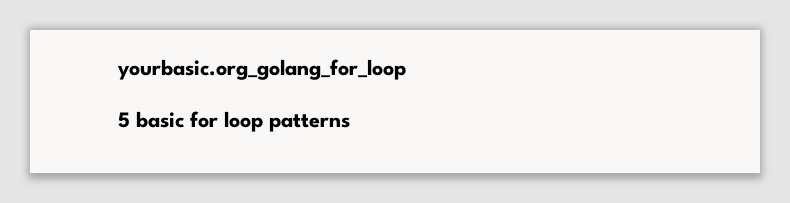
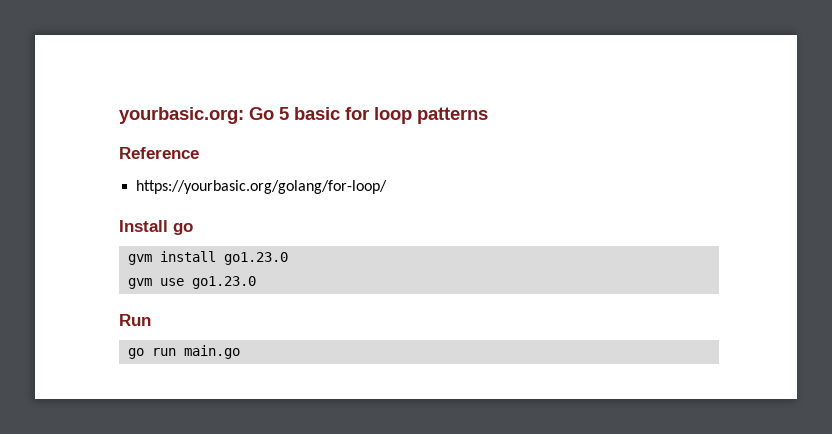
[117,59,406,80] yourbasic.org_golang_for_loop // -> [119,107,274,124] yourbasic.org: Go
(350, 123) none -> [119,147,199,159] [136,180,388,194] [119,220,193,235] [128,251,289,265] [128,276,257,289] [119,314,151,326] [128,345,241,359] // Reference // https://yourbasic.org/golang/for-loop/ // Install go // gvm install go1.23.0 // gvm use go1.23.0 // Run // go run main.go

